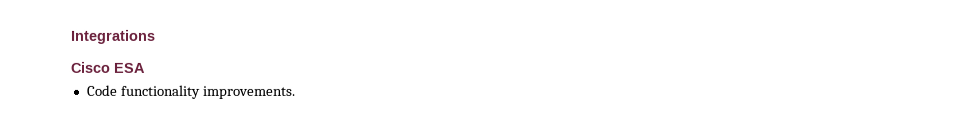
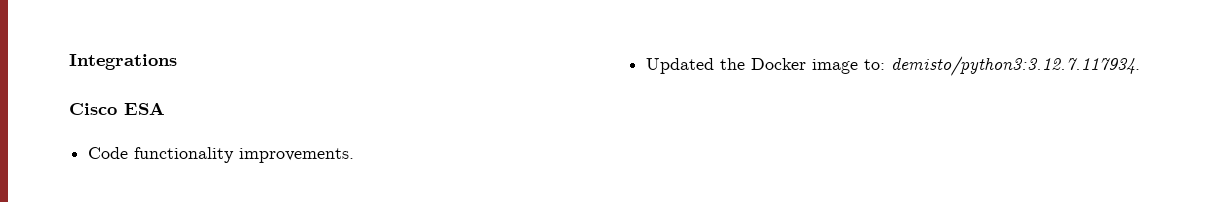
(295, 92) none -> [646,56,1141,76] // Updated the Docker image to: demisto/python3:3.12.7.117934.

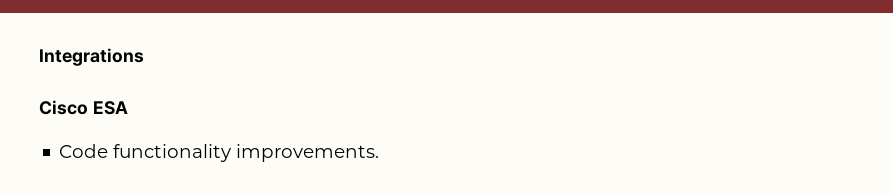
[646,56,1141,76] // Updated the Docker image to: demisto/python3:3.12.7.117934. -> (380, 153) none

